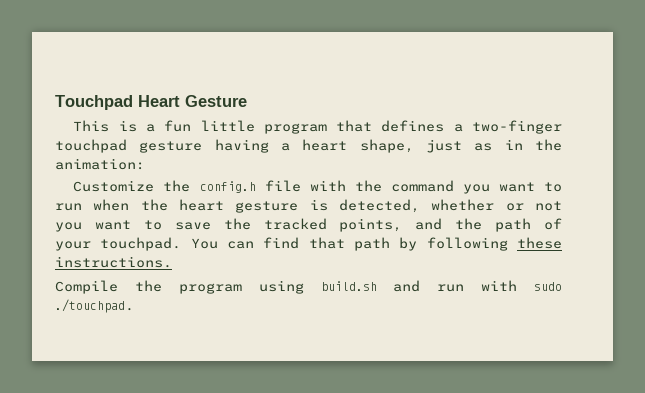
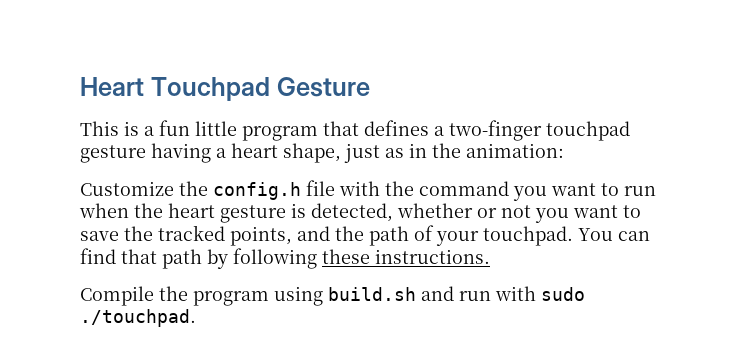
[55,95,180,110] Touchpad Heart -> [80,77,270,101] Heart Touchpad

